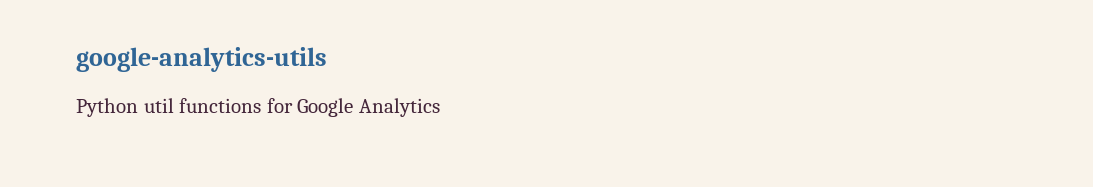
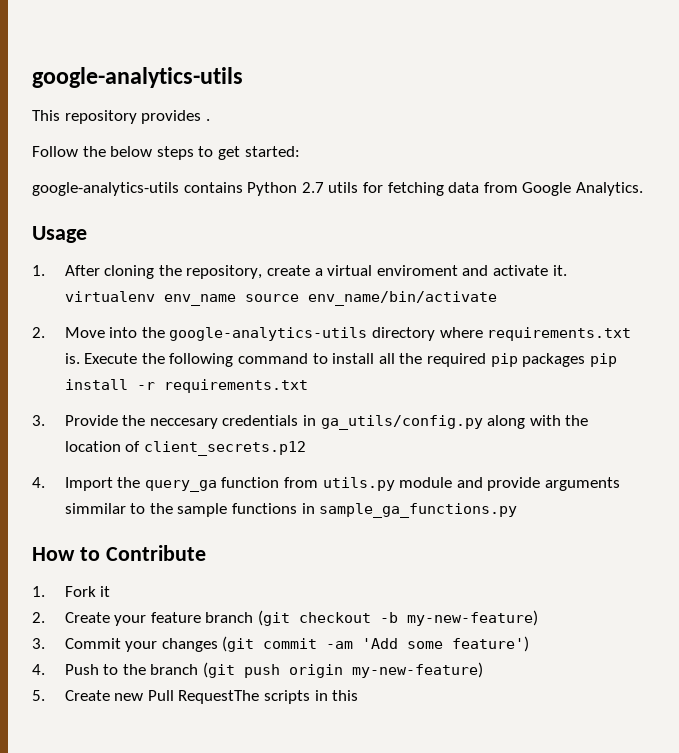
[76,98,440,117] Python util functions for Google Analytics -> [32,110,210,124] [32,146,300,160] [32,182,643,196] [32,226,87,243] [32,265,567,279] [64,291,497,306] [32,327,632,341] [64,353,617,367] [64,379,308,393] [32,415,589,430] [64,441,306,456] [32,477,620,492] [64,503,518,518] [32,545,206,561] [32,586,111,597] [32,610,538,626] [32,636,530,652] [32,662,483,678] [32,690,359,704] This repository provides . // Follow the below steps to get started: // google-analytics-utils contains Python 2.7 utils for fetching data from Google Analytics. // Usage // 1. After cloning the repository, create a virtual enviroment and activate it. virtualenv env_name source env_name/bin/activate // 2. Move into the google-analytics-utils directory where requirements.txt is. Execute the following command to install all the required pip packages pip install -r requirements.txt // 3. Provide the neccesary credentials in ga_utils/config.py along with the location of client_secrets.p12 // 4. Import the query_ga function from utils.py module and provide arguments simmilar to the sample functions in sample_ga_functions.py // How to Contribute // 1. Fork it // 2. Create your feature branch (git checkout -b my-new-feature) // 3. Commit your changes (git commit -am 'Add some feature') // 4. Push to the branch (git push origin my-new-feature) // 5. Create new Pull RequestThe scripts in this

